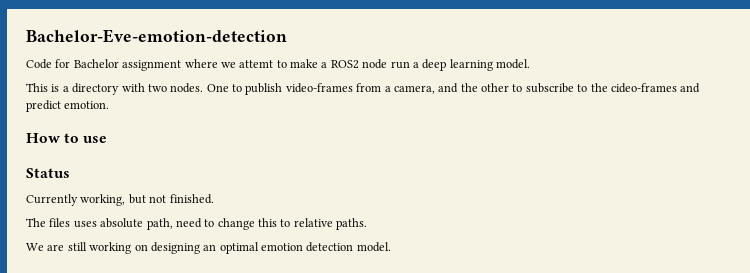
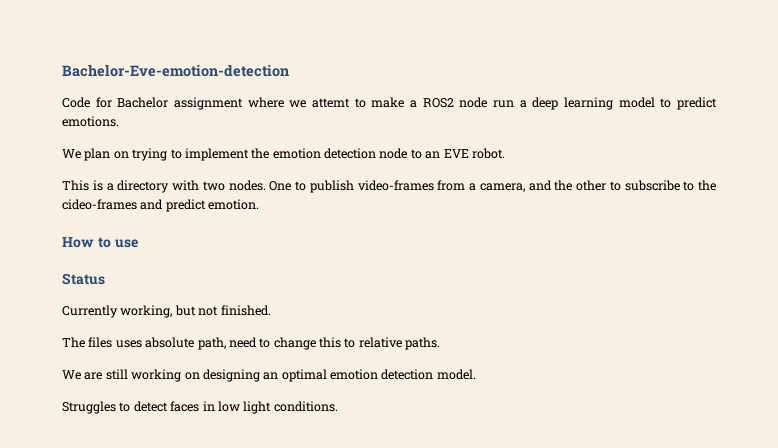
[496,59,530,69] model. -> [618,97,718,110] [62,116,119,127] [62,148,505,161] model to predict emotions. // We plan on trying to implement the emotion detection node to an EVE robot.
(391, 247) none -> [62,401,338,414] // Struggles to detect faces in low light conditions.

